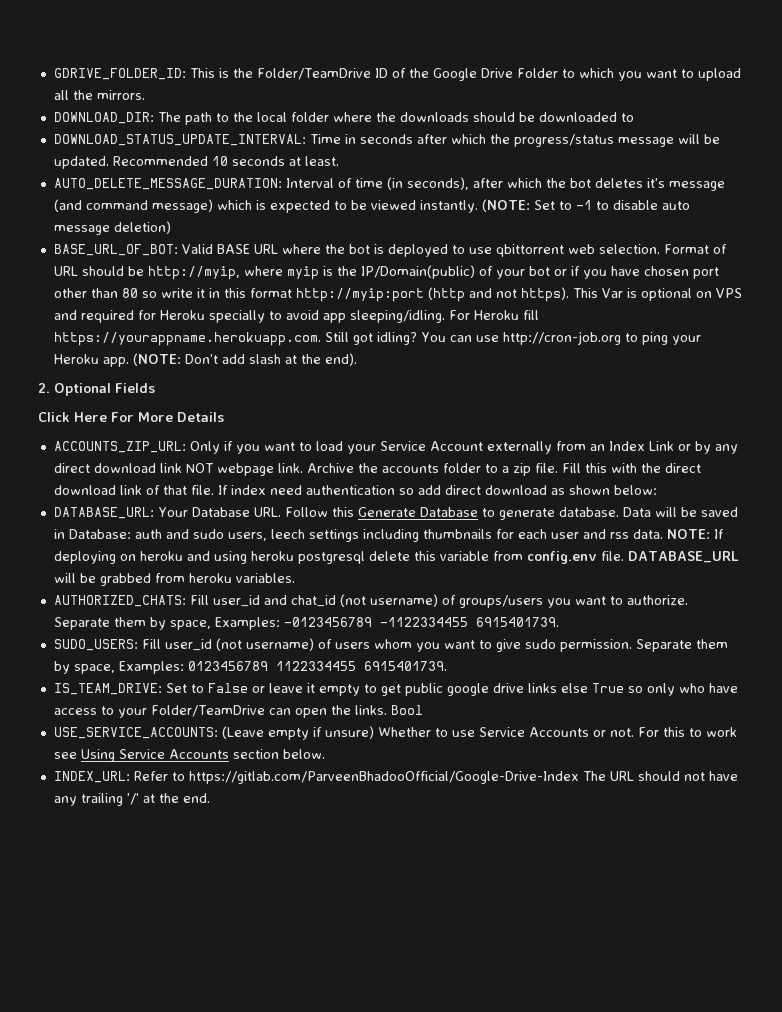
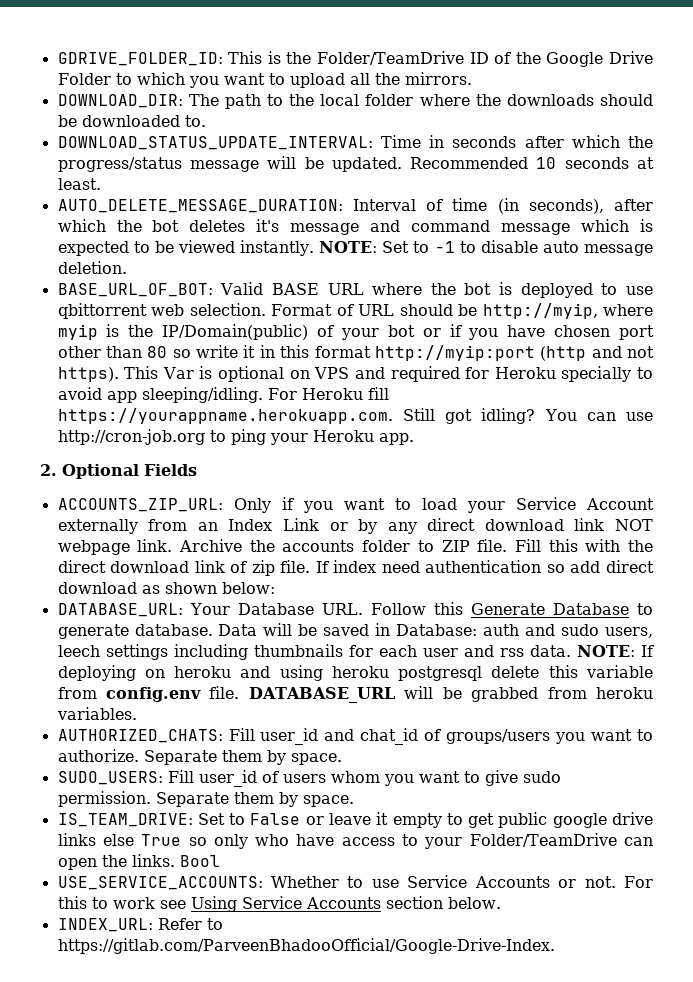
[620,113,634,122] to -> [184,115,206,127] to.
[53,199,213,213] (and command message) -> [370,220,571,235] and command message
[481,199,530,212] (NOTE: -> [319,241,378,253] NOTE:
[113,221,171,234] deletion) -> [57,261,127,274] deletion.
[132,353,357,366] [38,383,155,396] [38,412,224,422] (NOTE: Don't add slash at the end). // 2. Optional Fields // Click Here For More Details -> [40,464,197,479] // 2. Optional Fields
[501,463,531,476] a zip -> [441,540,470,552] ZIP
[162,485,187,495] that -> [251,560,275,576] zip
[339,594,438,607] (not username) -> (419, 736) none
[169,617,559,630] space, Examples: -0123456789 -1122334455 6915401739. -> [290,753,342,765] space.
[215,638,314,651] (not username) -> (257, 778) none
[73,661,447,674] space, Examples: 0123456789 1122334455 6915401739. -> [302,795,354,807] space.
[221,726,374,740] (Leave empty if unsure) -> (263, 883) none
[188,771,738,784] [53,793,210,806] https://gitlab.com/ParveenBhadooOfficial/Google-Drive-Index The URL should not have any trailing '/' at the end. -> [57,938,555,954] https://gitlab.com/ParveenBhadooOfficial/Google-Drive-Index.

